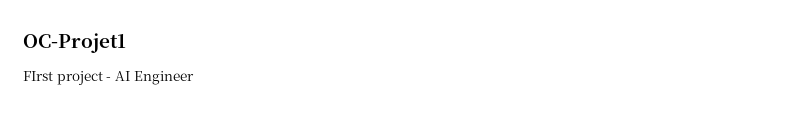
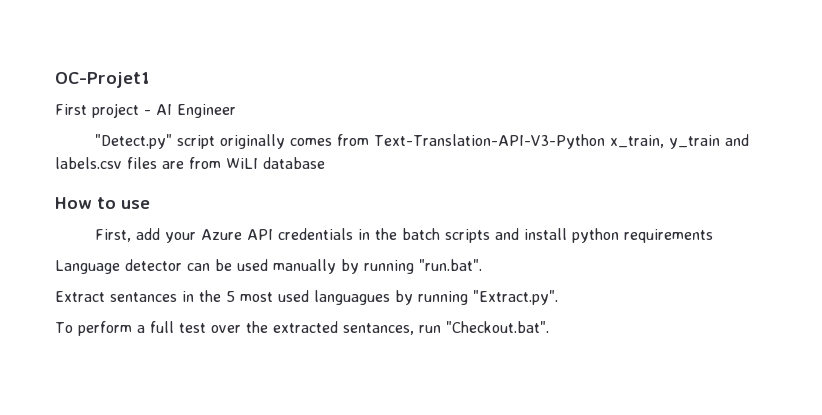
[23,71,53,81] FIrst -> [55,104,87,115] First
(194, 78) none -> [95,134,750,149] [55,157,325,169] [55,197,150,209] [95,228,714,243] [55,259,482,274] [55,290,558,305] [55,321,549,336] // "Detect.py" script originally comes from Text-Translation-API-V3-Python x_train, y_train and labels.csv files are from WiLI database // How to use // First, add your Azure API credentials in the batch scripts and install python requirements // Language detector can be used manually by running "run.bat". // Extract sentances in the 5 most used languagues by running "Extract.py". // To perform a full test over the extracted sentances, run "Checkout.bat".

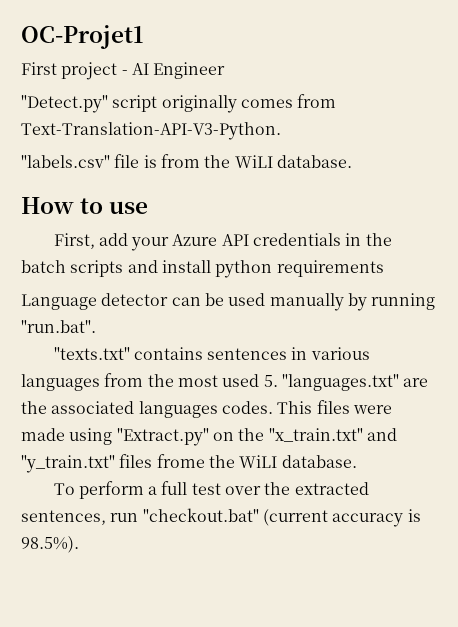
[374,134,750,149] [55,157,325,169] Text-Translation-API-V3-Python x_train, y_train and labels.csv files are from WiLI database -> [21,122,281,140] [21,154,352,168] Text-Translation-API-V3-Python. // "labels.csv" file is from the WiLI database.
[55,290,558,305] Extract sentances in the 5 most used languagues by running "Extract.py". -> [53,347,370,360] [21,373,429,391] [21,400,392,418] [21,428,397,446] [21,454,357,473] "texts.txt" contains sentences in various languages from the most used 5. "languages.txt" are the associated languages codes. This files were made using "Extract.py" on the "x_train.txt" and "y_train.txt" files frome the WiLI database.
[342,321,549,335] sentances, run "Checkout.bat". -> [21,508,421,527] [21,536,79,553] sentences, run "checkout.bat" (current accuracy is 98.5%).

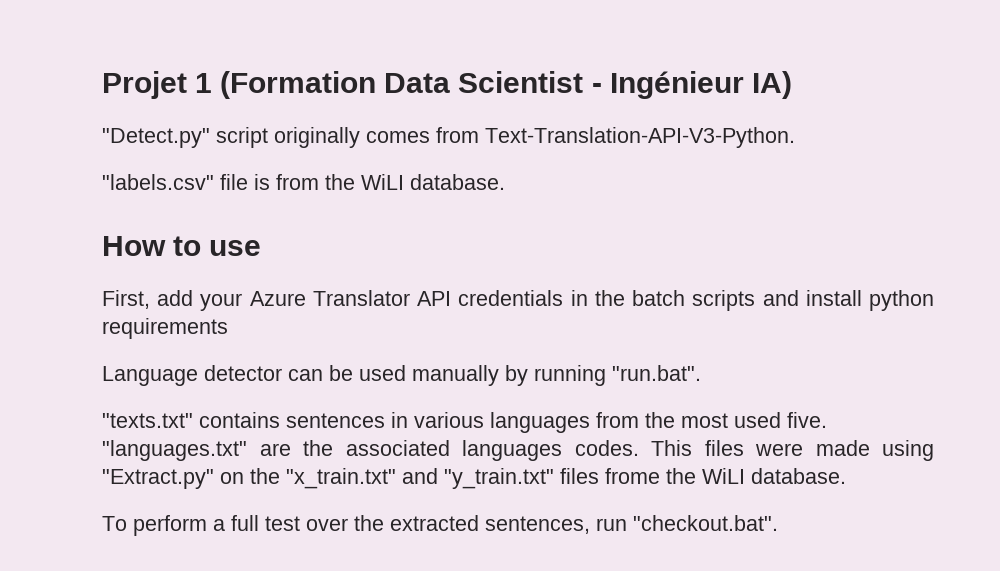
[21,25,143,49] [21,62,226,80] OC-Projet1 // First project - AI Engineer -> [102,71,792,99] Projet 1 (Formation Data Scientist - Ingénieur IA)
(218, 240) none -> [312,290,410,306] Translator
[263,375,278,387] 5. -> [787,412,827,428] five.
[142,508,421,527] [21,536,79,553] "checkout.bat" (current accuracy is 98.5%). -> [633,515,778,531] "checkout.bat".

